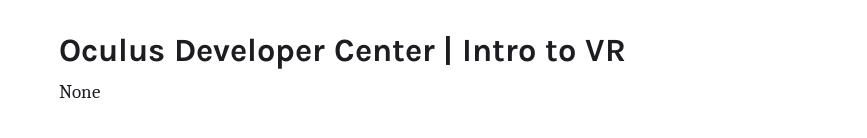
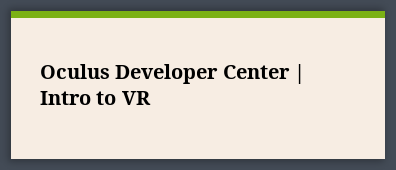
[59,85,100,98] // None -> (151, 98) none

